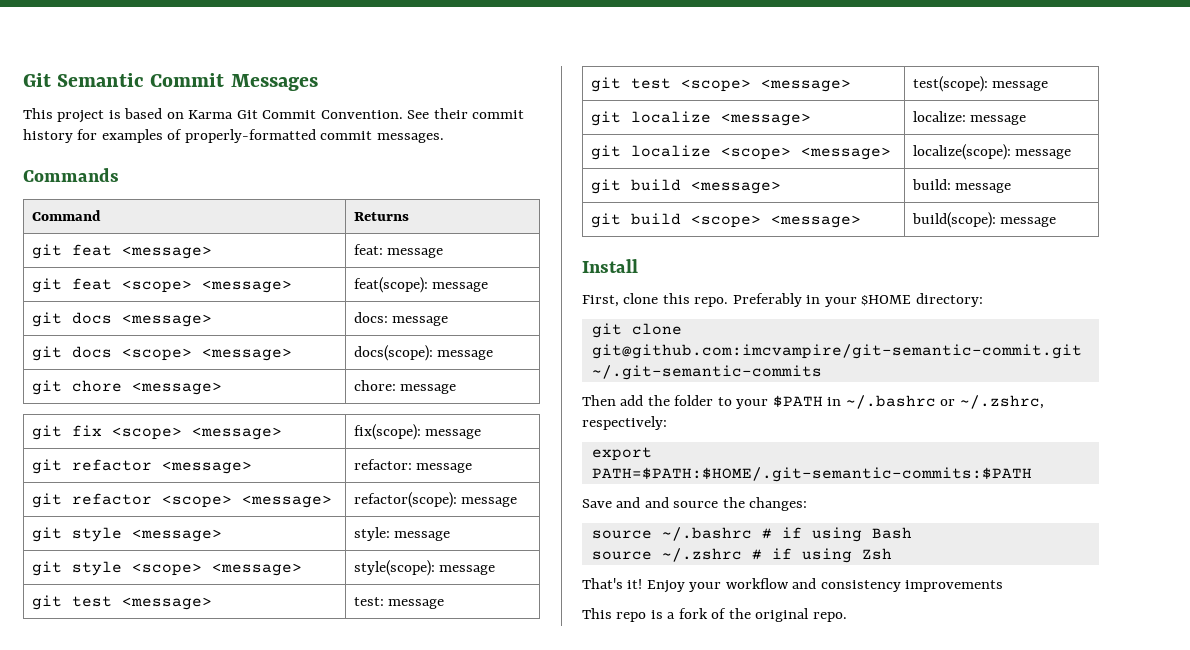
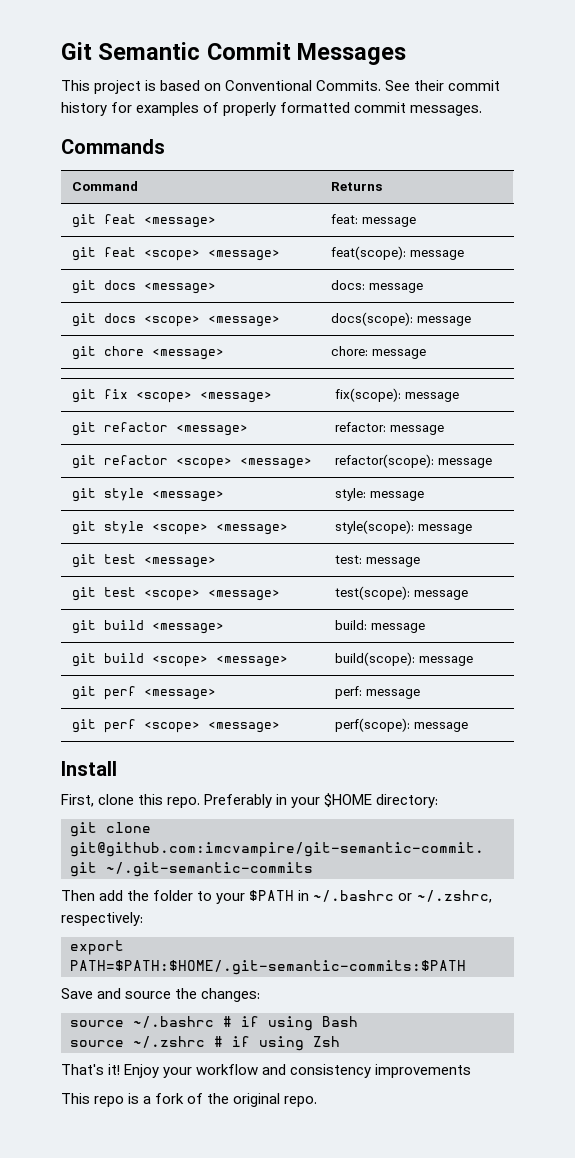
[188,110,403,119] Karma Git Commit Convention. -> [225,80,382,91] Conventional Commits.
[184,129,316,143] properly-formatted -> [223,102,351,116] properly formatted
[590,111,811,126] [912,111,1027,125] [590,145,891,160] [912,144,1072,160] // git localize <message> | localize: message // git localize <scope> <message> | localize(scope): message -> (469, 595) none
(1057, 222) none -> [72,686,217,700] [335,686,421,699] [72,719,281,733] [335,718,469,732] // git perf <message> | perf: message // git perf <scope> <message> | perf(scope): message
[644,497,669,508] and -> (122, 993) none

